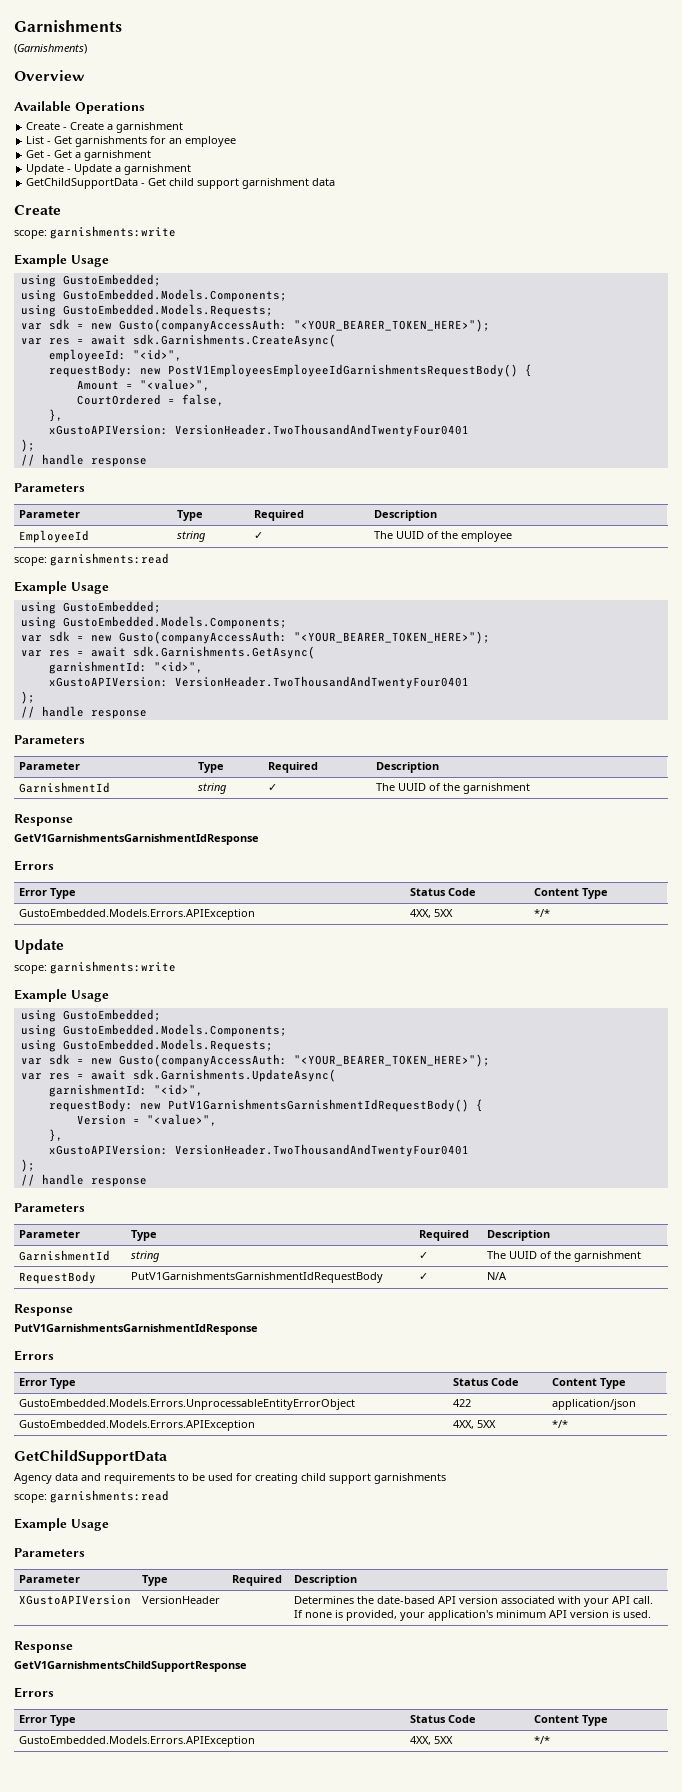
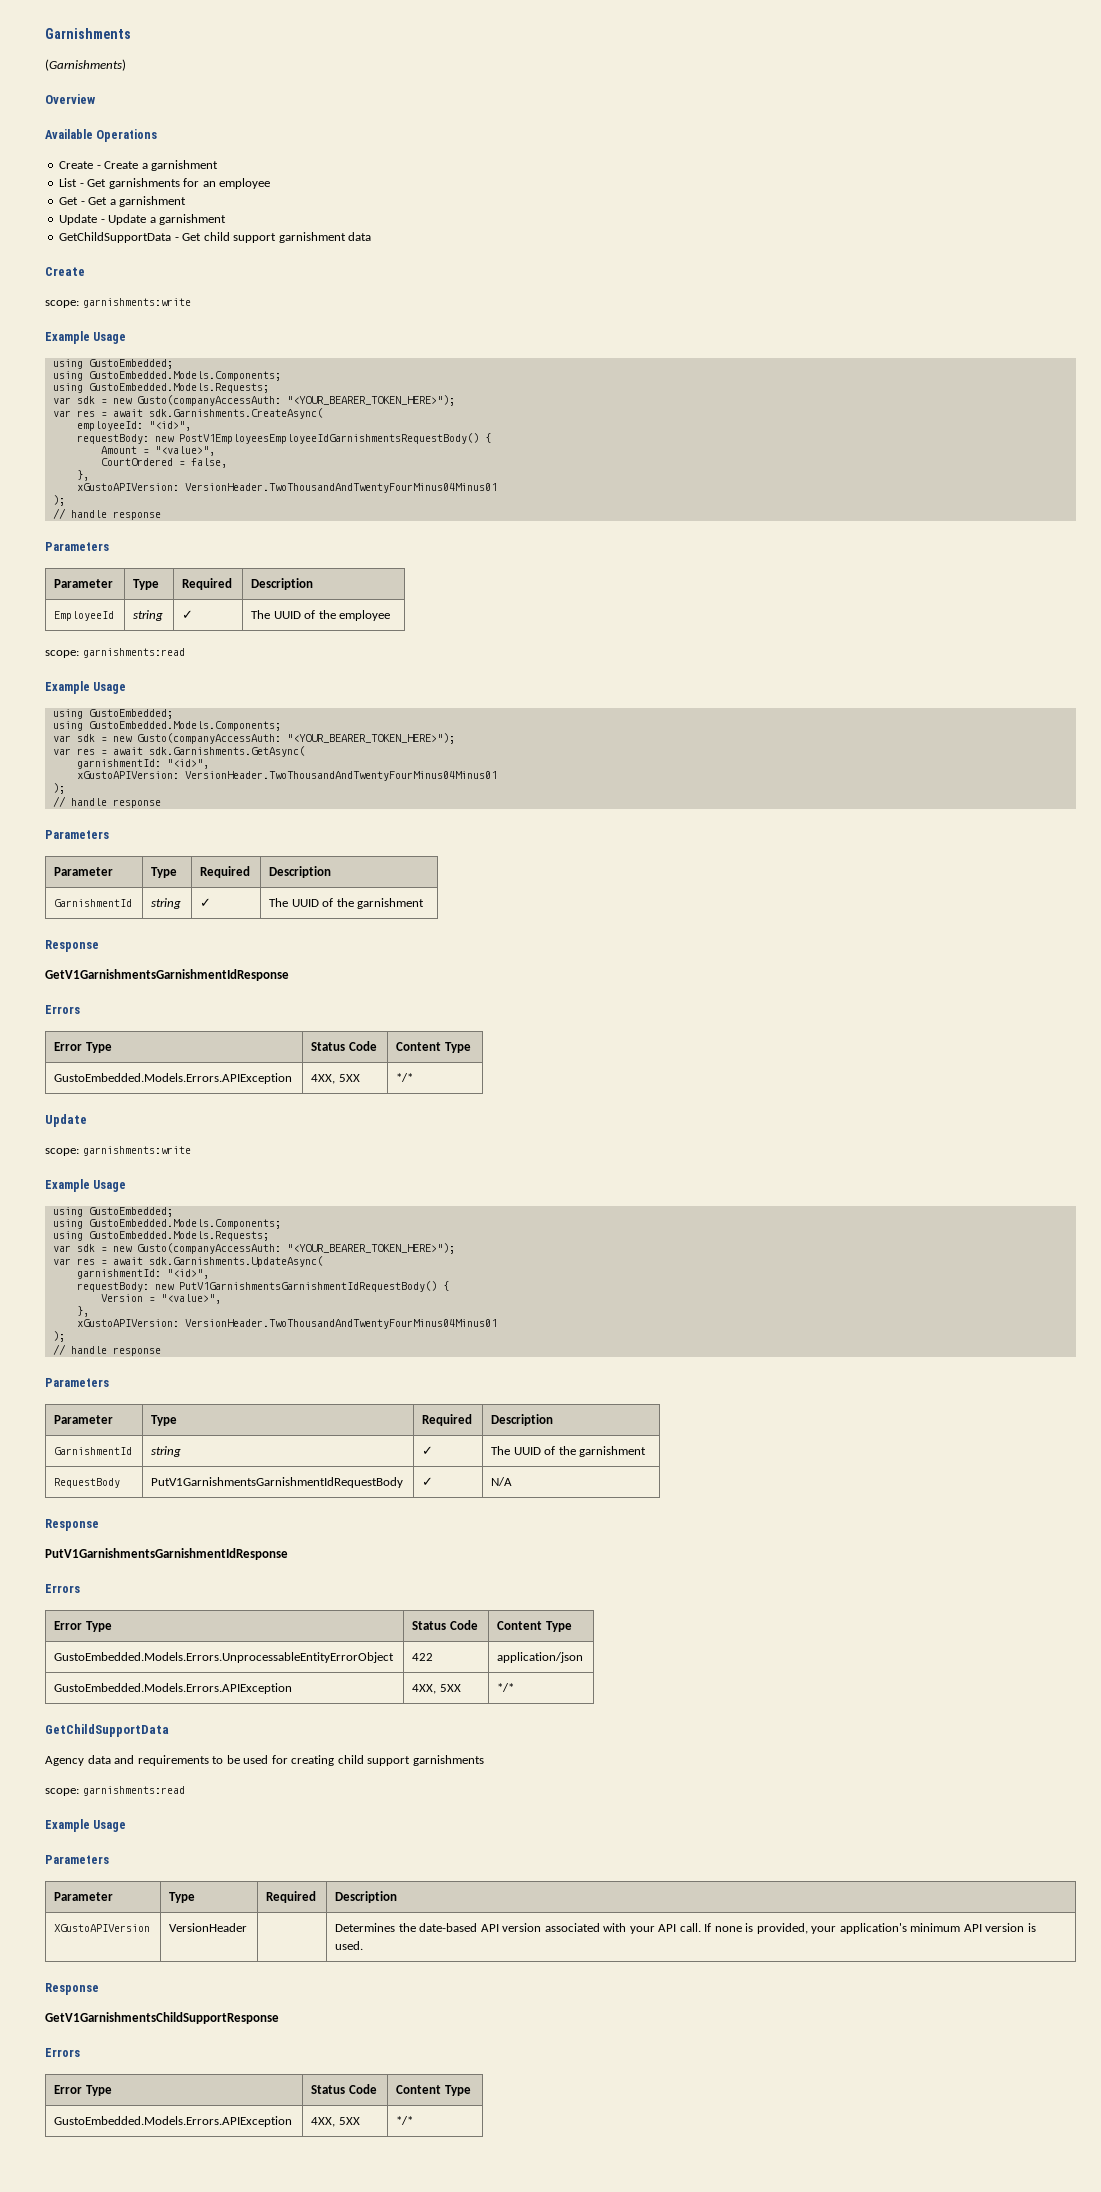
[174,424,469,437] VersionHeader.TwoThousandAndTwentyFour0401 -> [184,483,497,493] VersionHeader.TwoThousandAndTwentyFourMinus04Minus01
[174,676,469,689] VersionHeader.TwoThousandAndTwentyFour0401 -> [184,771,497,781] VersionHeader.TwoThousandAndTwentyFourMinus04Minus01
[174,1144,469,1157] VersionHeader.TwoThousandAndTwentyFour0401 -> [184,1319,497,1329] VersionHeader.TwoThousandAndTwentyFourMinus04Minus01

